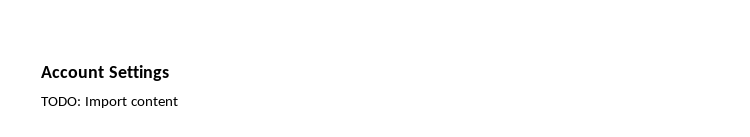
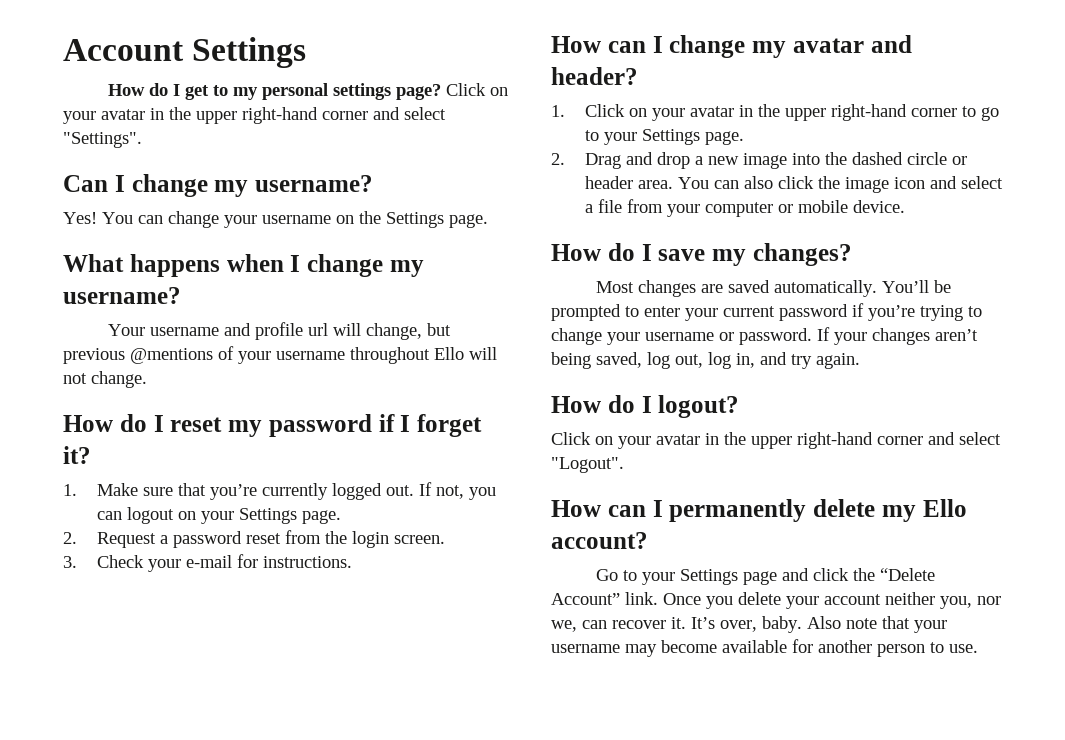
[41,97,178,108] TODO: Import content -> [107,83,508,100] [63,107,446,124] [63,132,142,148] [63,174,373,197] [63,211,488,228] [63,254,424,277] [63,287,181,304] [107,322,451,340] [63,346,497,364] [63,371,147,388] [63,414,482,437] [63,446,91,464] [63,482,496,500] [96,507,341,524] [63,530,445,548] [63,554,352,572] [551,35,912,58] [551,67,638,85] [551,104,999,121] [584,129,744,145] [551,152,967,169] [584,176,1003,193] [584,199,905,217] [551,243,852,266] [595,280,951,297] [551,303,982,321] [551,327,978,345] [551,352,860,369] [551,395,740,418] [551,432,1001,449] [551,457,624,473] [551,499,967,522] [551,532,648,549] [595,568,935,585] [551,592,1001,609] [551,616,947,633] [551,639,978,657] How do I get to my personal settings page? Click on your avatar in the upper right-hand corner and select "Settings". // Can I change my username? // Yes! You can change your username on the Settings page. // What happens when I change my username? // Your username and profile url will change, but previous @mentions of your username throughout Ello will not change. // How do I reset my password if I forget it? // 1. Make sure that you’re currently logged out. If not, you can logout on your Settings page. // 2. Request a password reset from the login screen. // 3. Check your e-mail for instructions. // How can I change my avatar and header? // 1. Click on your avatar in the upper right-hand corner to go to your Settings page. // 2. Drag and drop a new image into the dashed circle or header area. You can also click the image icon and select a file from your computer or mobile device. // How do I save my changes? // Most changes are saved automatically. You’ll be prompted to enter your current password if you’re trying to change your username or password. If your changes aren’t being saved, log out, log in, and try again. // How do I logout? // Click on your avatar in the upper right-hand corner and select "Logout". // How can I permanently delete my Ello account? // Go to your Settings page and click the “Delete Account” link. Once you delete your account neither you, nor we, can recover it. It’s over, baby. Also note that your username may become available for another person to use.

